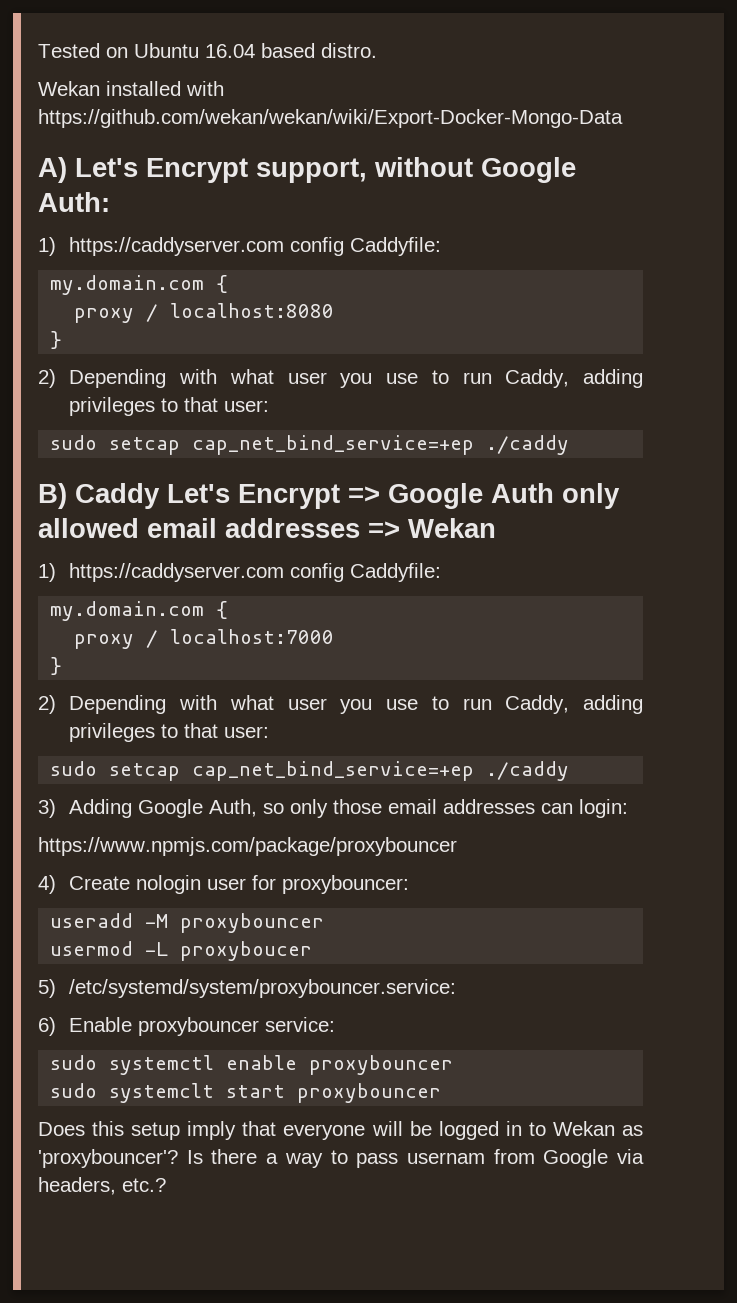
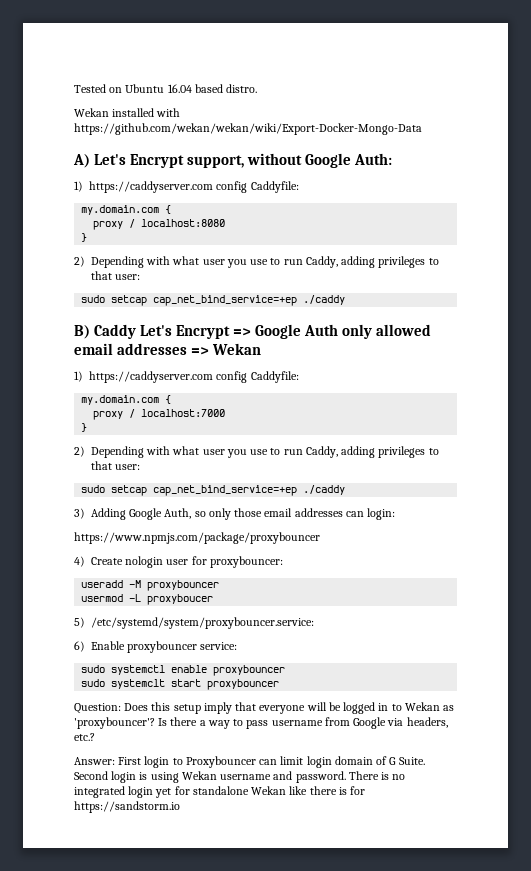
(442, 1093) none -> [74,703,121,714] Question:
[406,1152,485,1164] usernam -> [271,720,323,726] username
(166, 1185) none -> [74,756,425,768] [74,771,406,783] [74,786,366,798] [74,801,180,813] // Answer: First login to Proxybouncer can limit login domain of G Suite. Second login is using Wekan username and password. There is no integrated login yet for standalone Wekan like there is for https://sandstorm.io

